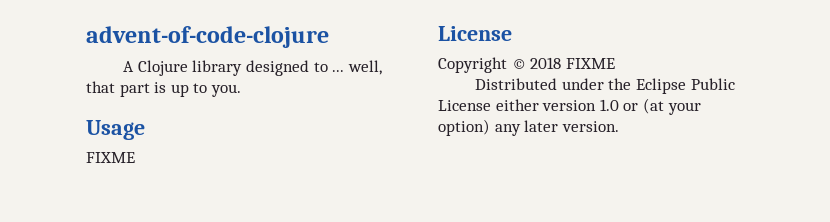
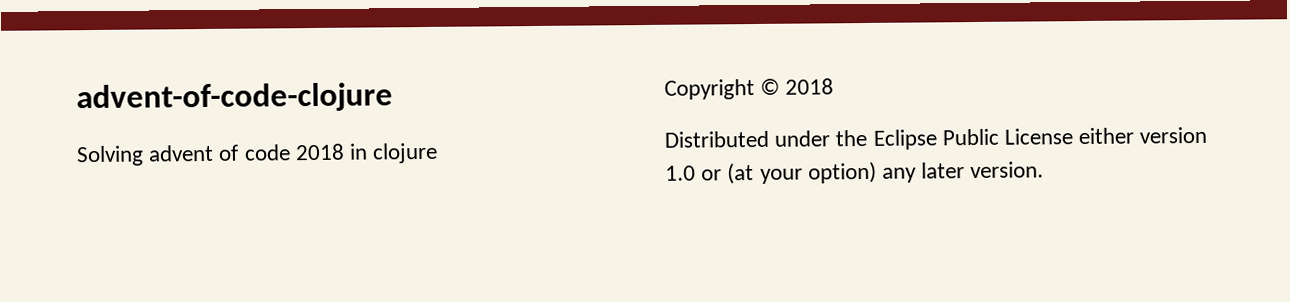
[123,60,382,76] [86,81,241,97] [86,120,145,140] [86,152,135,163] [438,26,512,41] A Clojure library designed to ... well, that part is up to you. // Usage // FIXME // License -> [76,142,439,167] Solving advent of code 2018 in clojure
[565,58,615,69] FIXME -> (835, 86) none

